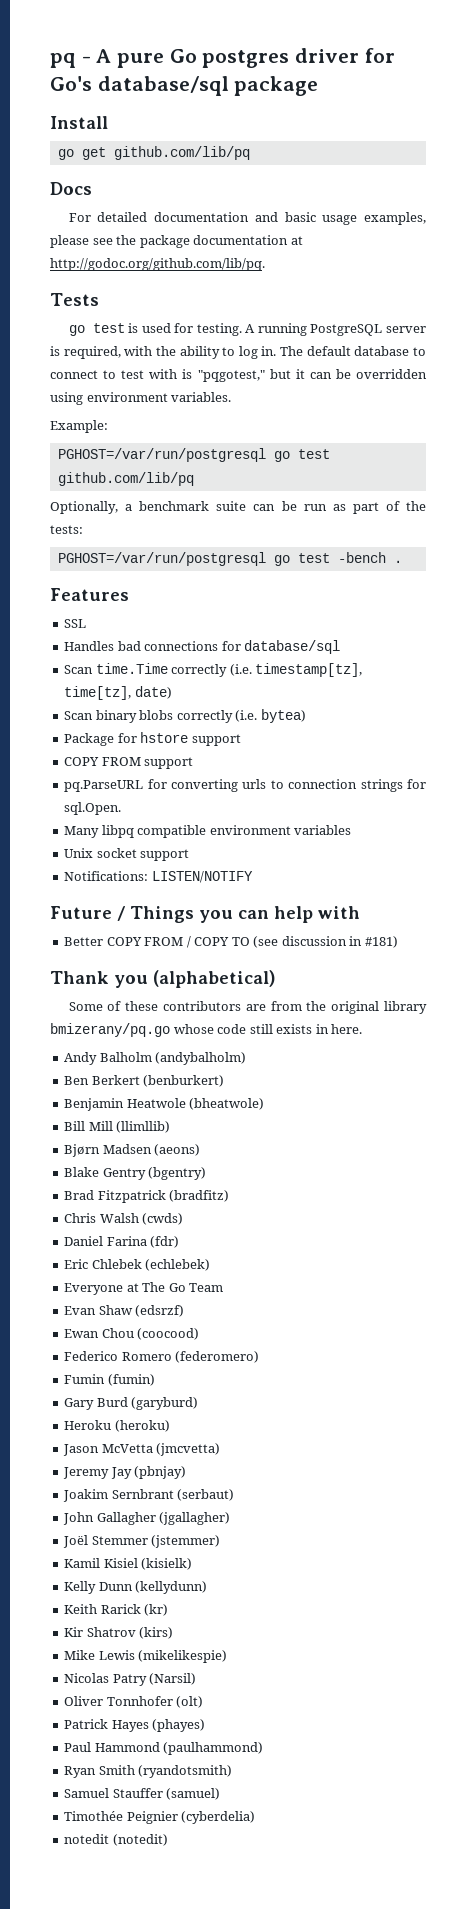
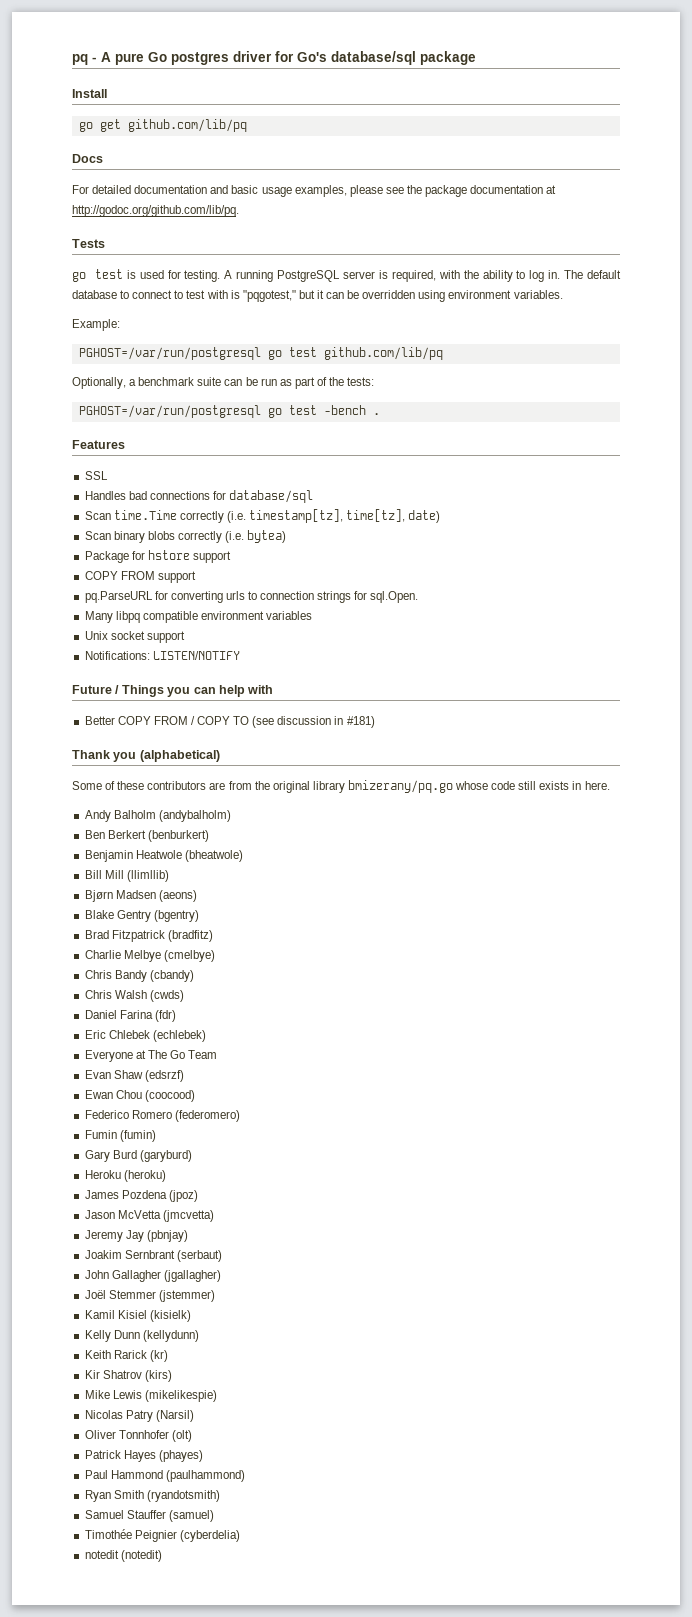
(230, 1196) none -> [84,950,215,962] [84,970,194,982] // Charlie Melbye (cmelbye) // Chris Bandy (cbandy)
(170, 1426) none -> [84,1190,198,1202] // James Pozdena (jpoz)

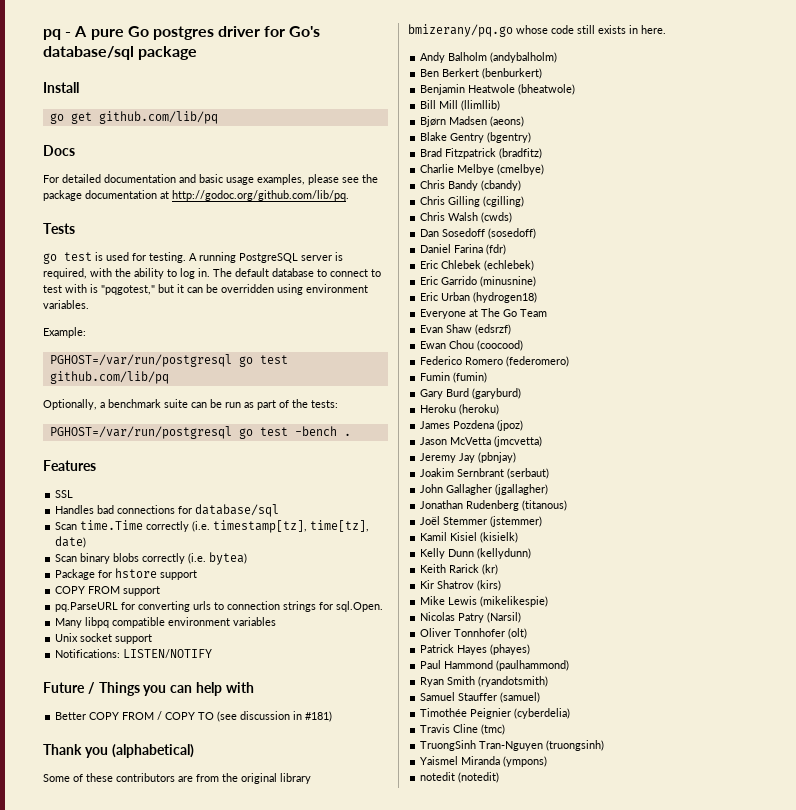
(194, 976) none -> [420,196,525,207] // Chris Gilling (cgilling)
(184, 996) none -> [420,228,537,239] // Dan Sosedoff (sosedoff)
(206, 1036) none -> [420,276,537,287] [420,292,538,303] // Eric Garrido (minusnine) // Eric Urban (hydrogen18)
(221, 1276) none -> [420,500,568,511] // Jonathan Rudenberg (titanous)
(240, 1536) none -> [420,724,506,735] [420,740,605,751] [420,756,548,767] // Travis Cline (tmc) // TruongSinh Tran-Nguyen (truongsinh) // Yaismel Miranda (ympons)

